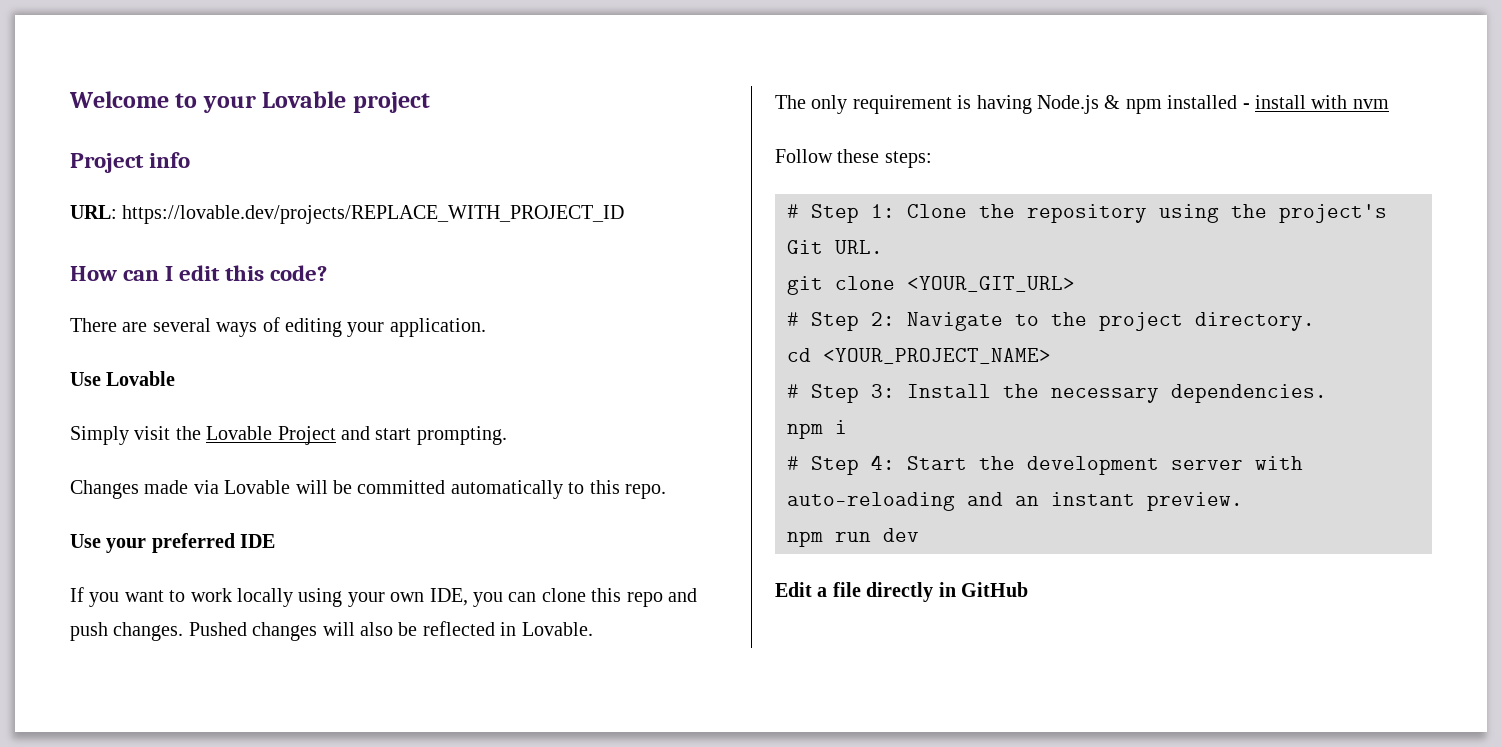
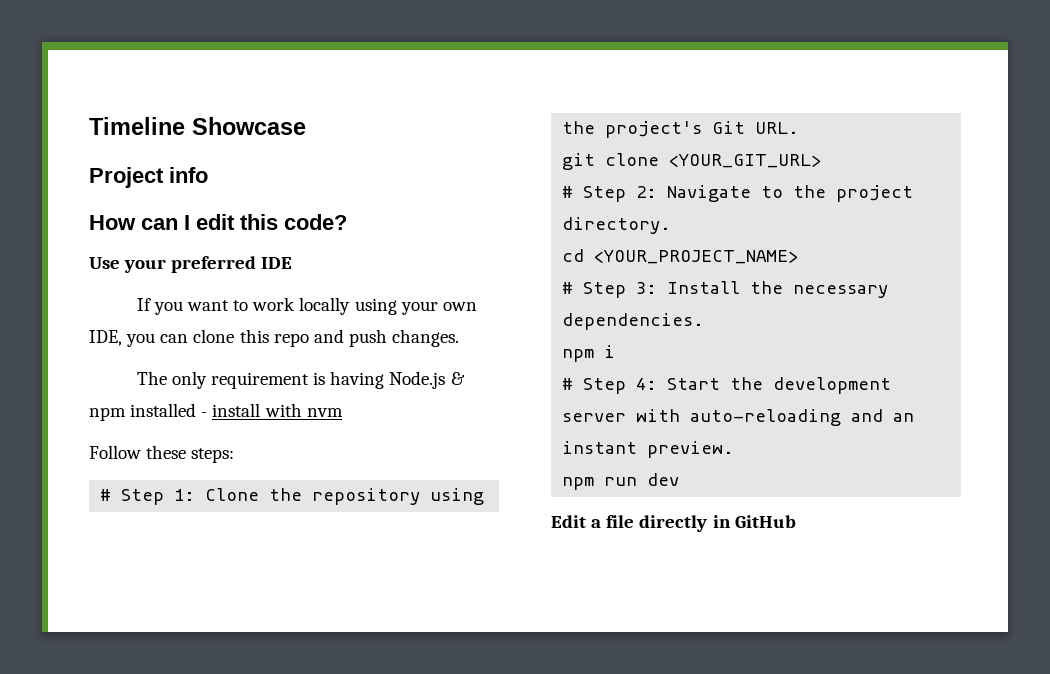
[69,91,430,113] Welcome to your Lovable project -> [89,117,306,135] Timeline Showcase
[70,205,625,224] // URL: https://lovable.dev/projects/REPLACE_WITH_PROJECT_ID -> (208, 175) none
[70,317,486,337] [70,371,176,386] [70,426,507,445] [70,480,666,499] // There are several ways of editing your application. // Use Lovable // Simply visit the Lovable Project and start prompting. // Changes made via Lovable will be committed automatically to this repo. -> (347, 222) none
[188,621,593,641] Pushed changes will also be reflected in Lovable. -> (460, 338) none

